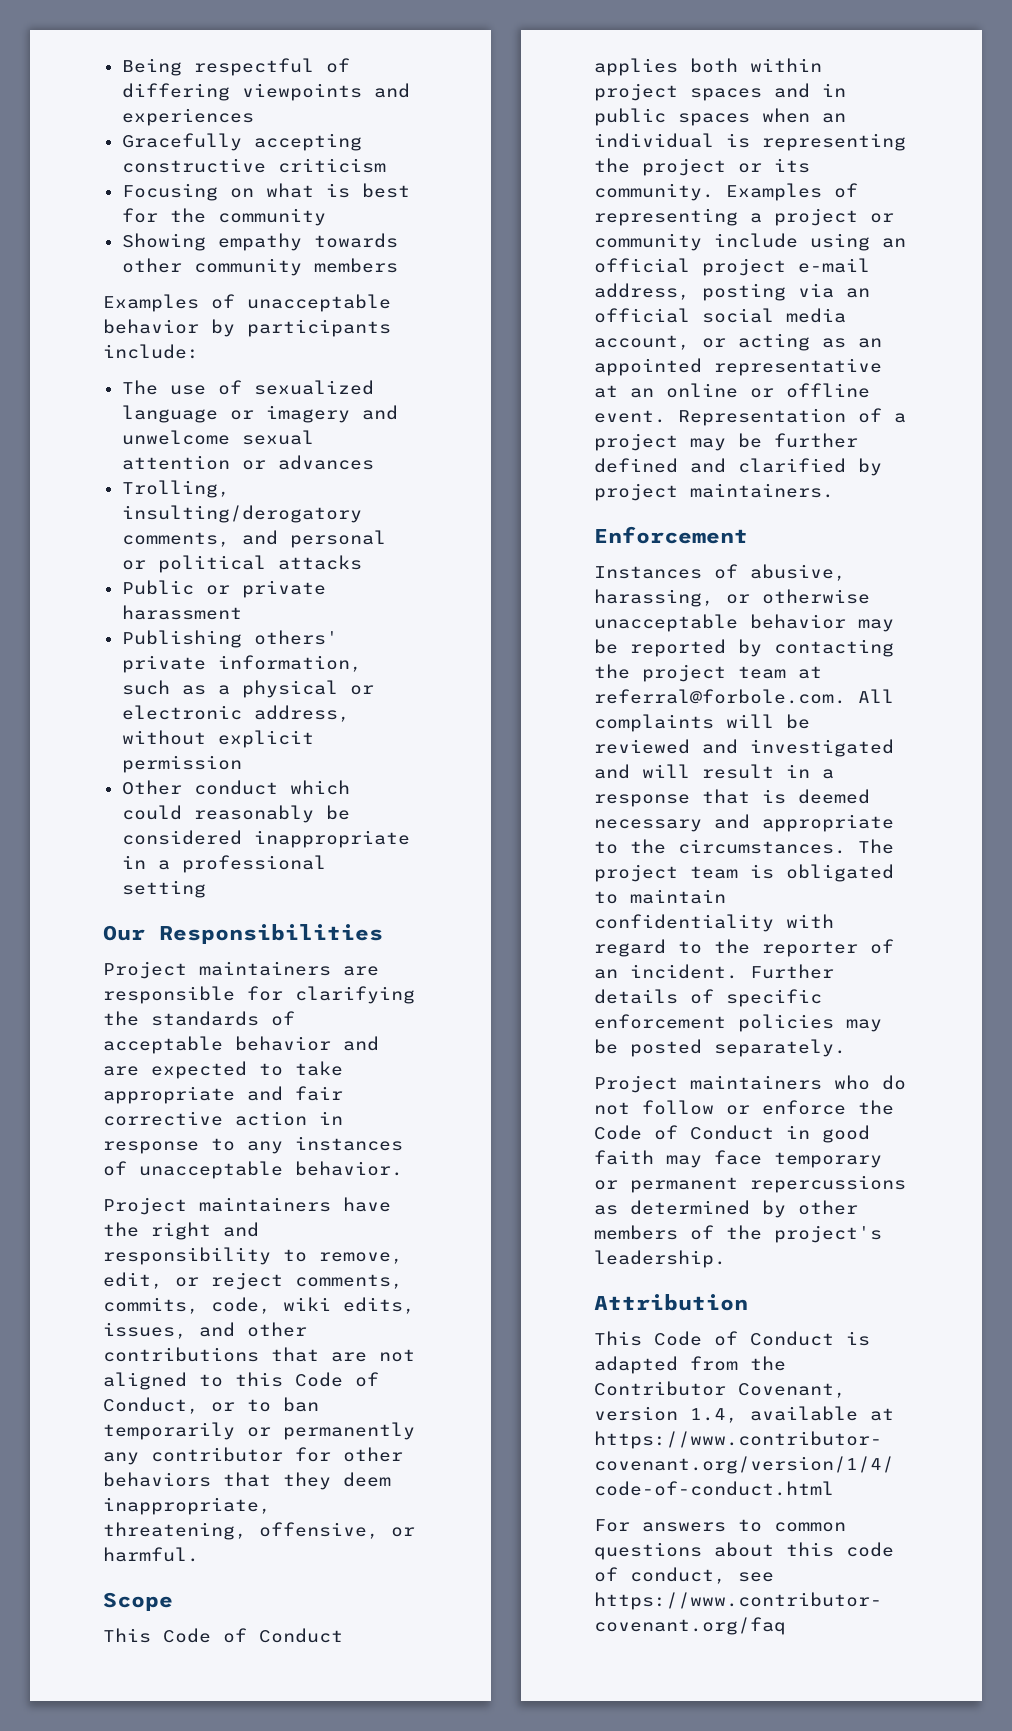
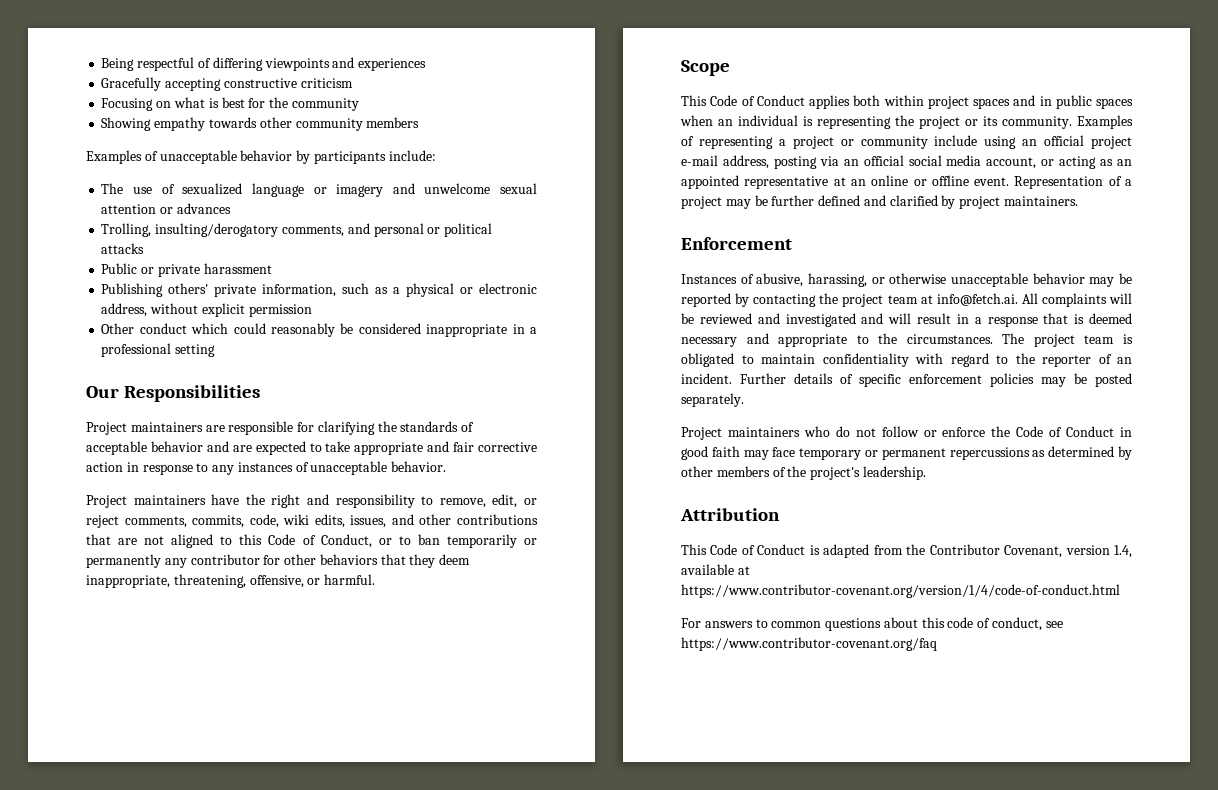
[594,689,846,704] referral@forbole.com. -> [936,293,1018,306] info@fetch.ai.

